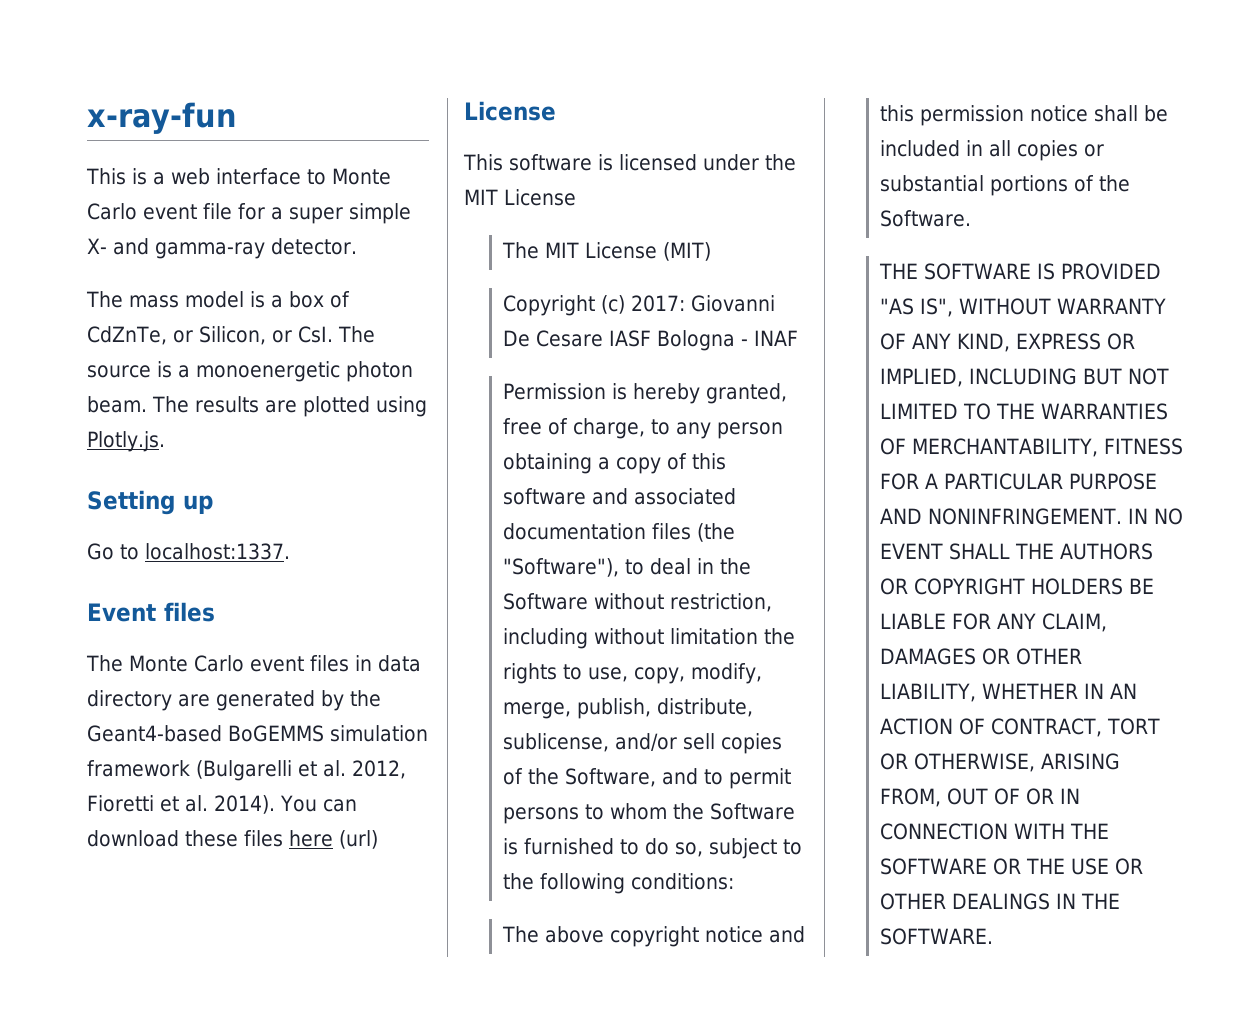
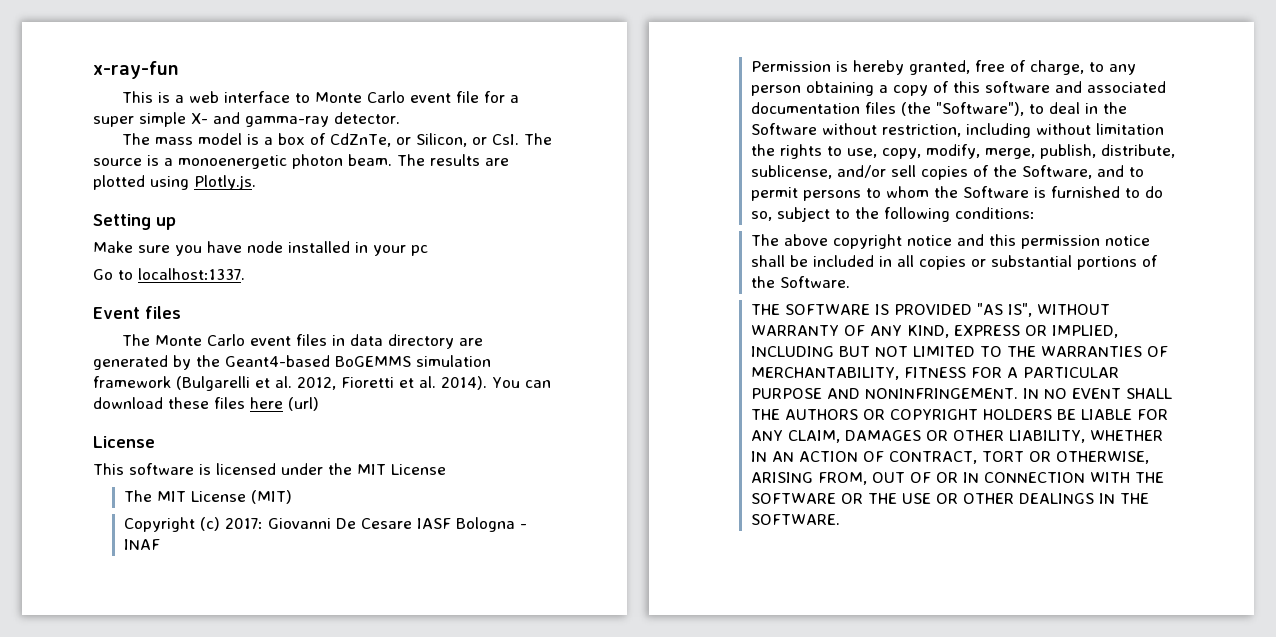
(213, 504) none -> [93,241,428,256] // Make sure you have node installed in your pc

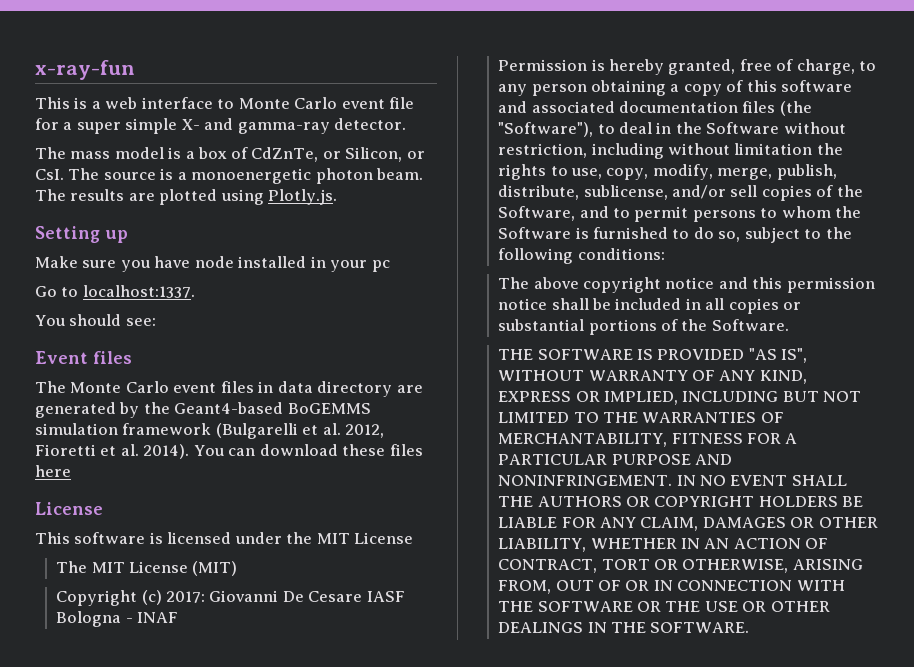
(245, 274) none -> [35,314,156,326] // You should see:
[288,397,319,411] (url) -> (71, 471) none

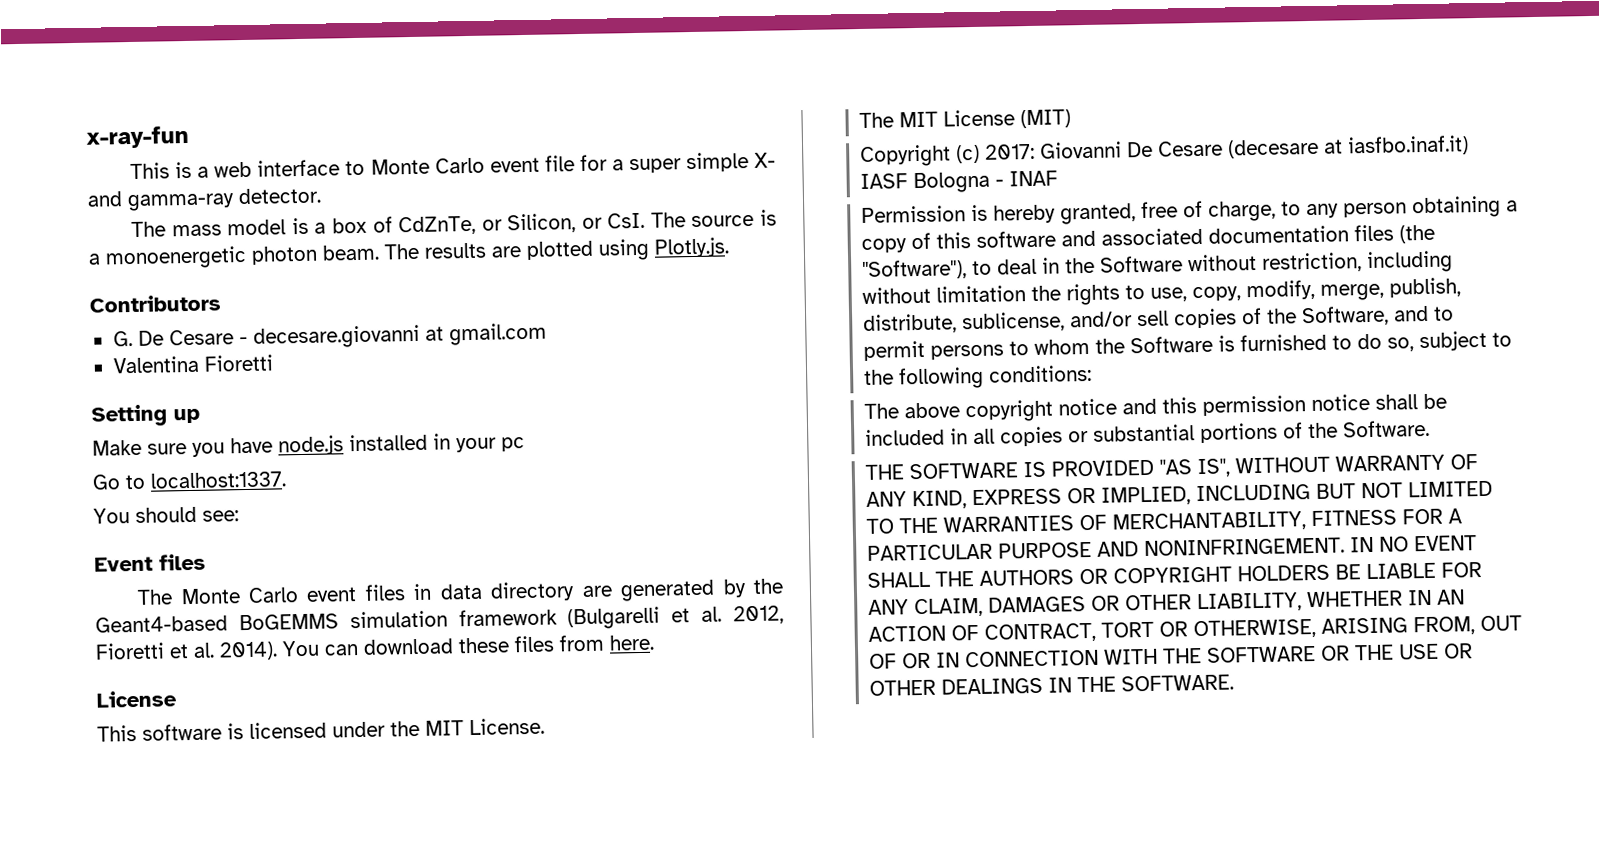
(338, 197) none -> [89,294,221,313] [112,322,547,349] [112,354,273,374] // Contributors // G. De Cesare - decesare.giovanni at gmail.com // Valentina Fioretti
[194,256,234,268] node -> [278,435,344,456] node.js
[35,465,71,477] here -> [559,634,654,652] from here.
[354,532,414,544] License -> [469,717,545,736] License.
(363, 596) none -> [1228,135,1470,159] (decesare at iasfbo.inaf.it)

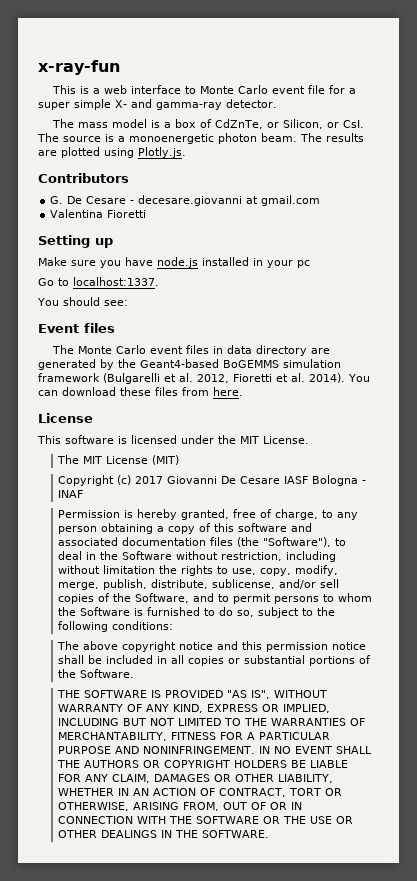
[985,143,1036,160] 2017: -> [135,476,164,484] 2017
[1228,135,1470,159] (decesare at iasfbo.inaf.it) -> (281, 480) none

